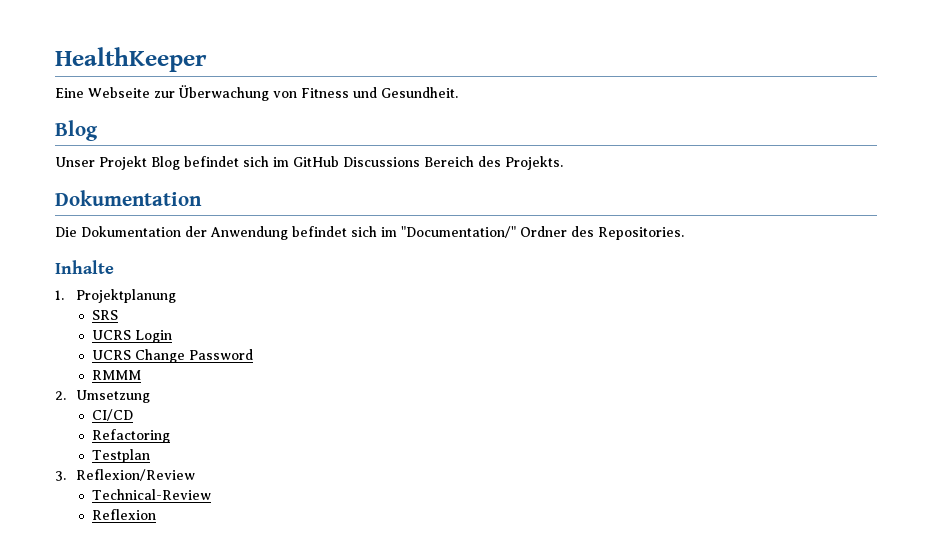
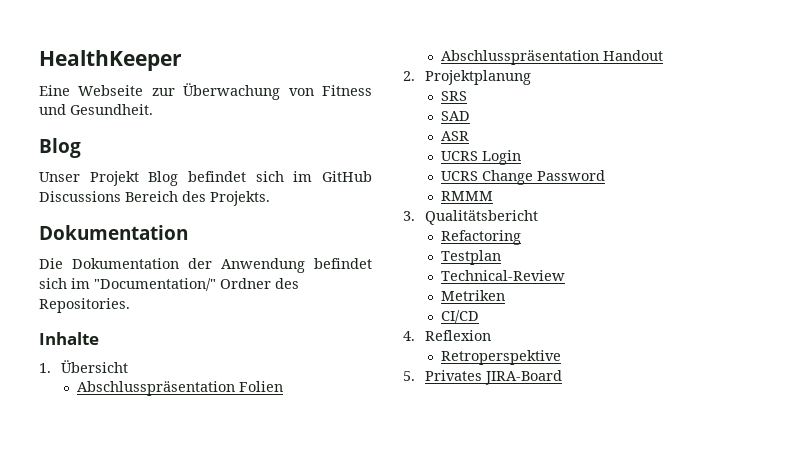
(64, 295) none -> [60,360,128,373] [76,381,283,396] [440,50,663,65] [403,71,415,81] Übersicht // Abschlusspräsentation Folien // Abschlusspräsentation Handout // 2.
(118, 315) none -> [440,111,470,121] [440,131,469,141] // SAD // ASR
[55,390,151,403] [91,409,133,421] 2. Umsetzung // CI/CD -> [403,210,538,225] 3. Qualitätsbericht
[55,469,196,481] // 3. Reflexion/Review -> (501, 257) none
[91,509,156,520] Reflexion -> [440,290,505,301] [440,310,479,323] [403,330,491,341] [440,350,561,365] [403,370,562,385] Metriken // CI/CD // 4. Reflexion // Retroperspektive // 5. Privates JIRA-Board

